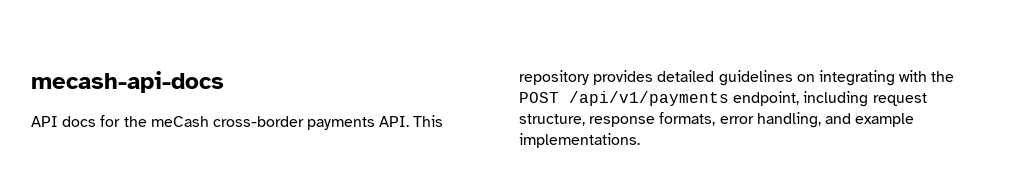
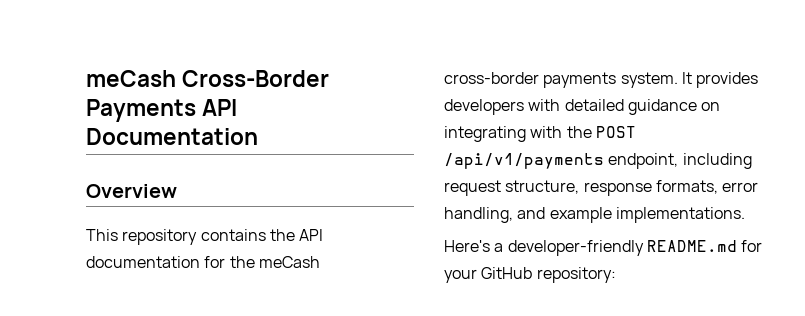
[31,71,224,93] [31,116,97,127] mecash-api-docs // API docs -> [86,70,330,87] [86,99,238,122] [86,128,258,145] [86,184,177,198] [86,229,324,245] [86,256,200,268] meCash Cross-Border Payments API Documentation // Overview // This repository contains the API documentation
[379,115,444,127] [519,70,793,86] API. This repository provides detailed guidelines -> [620,72,759,88] [444,99,697,115] system. It provides developers with detailed guidance
(640, 140) none -> [444,240,763,256] [444,267,616,283] // Here's a developer-friendly README.md for your GitHub repository:

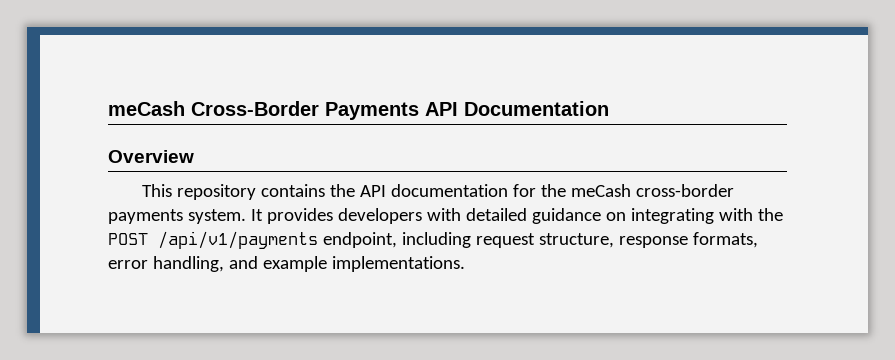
[444,240,763,256] [444,267,616,283] // Here's a developer-friendly README.md for your GitHub repository: -> (465, 264) none

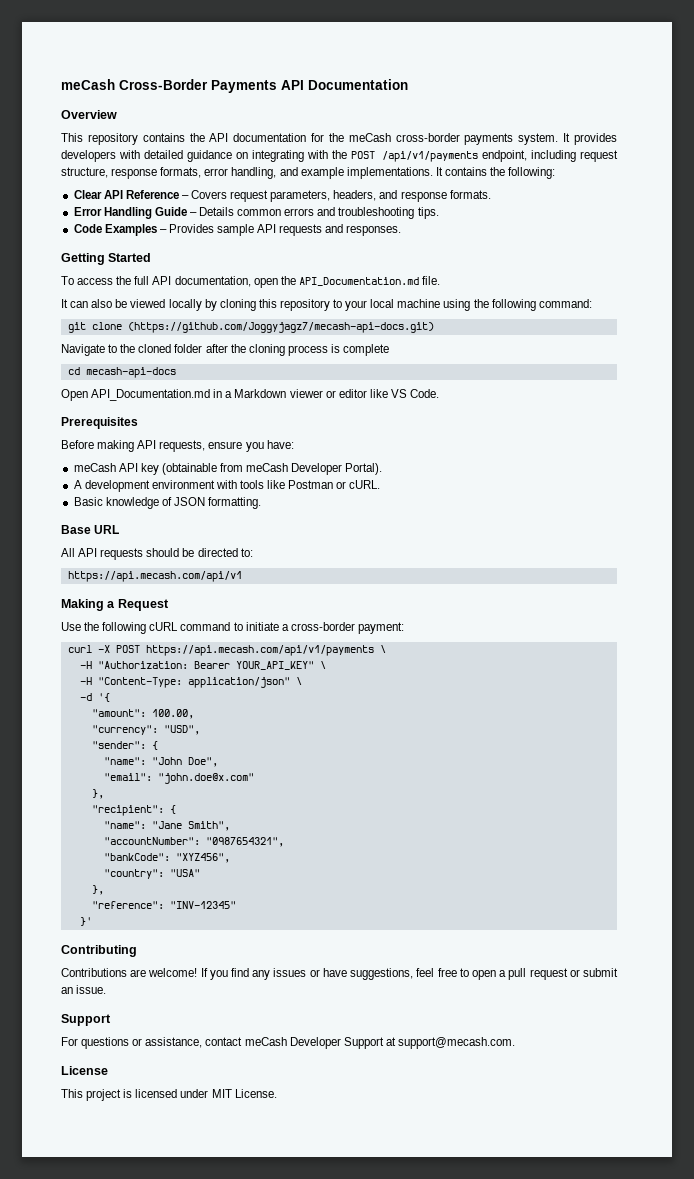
(465, 264) none -> [435,167,556,179] [73,190,491,202] [73,207,439,219] [73,224,402,236] [61,253,152,265] [61,276,440,288] [61,299,592,311] [67,322,434,333] [61,344,390,356] [67,367,176,378] [61,389,440,401] [61,417,138,429] [61,440,294,452] [73,463,383,475] [73,480,381,492] [73,497,262,509] [61,525,120,534] [61,548,253,560] [67,571,242,582] [61,599,169,611] [61,622,404,634] [67,645,386,656] [79,661,326,670] [79,677,302,688] [79,693,110,702] [91,709,194,719] [91,725,200,735] [91,741,158,750] [103,757,218,767] [103,773,254,784] [91,789,104,799] [91,805,176,816] [103,821,230,831] [103,837,284,847] [103,853,230,863] [103,869,200,879] [91,885,104,895] [91,901,236,909] [79,917,92,926] [61,945,137,957] [61,968,619,980] [61,985,107,994] [61,1014,111,1026] [61,1037,515,1049] [61,1066,108,1075] [61,1089,277,1101] It contains the following: // Clear API Reference – Covers request parameters, headers, and response formats. // Error Handling Guide – Details common errors and troubleshooting tips. // Code Examples – Provides sample API requests and responses. // Getting Started // To access the full API documentation, open the API_Documentation.md file. // It can also be viewed locally by cloning this repository to your local machine using the following command: // git clone (https://github.com/Joggyjagz7/mecash-api-docs.git) // Navigate to the cloned folder after the cloning process is complete // cd mecash-api-docs // Open API_Documentation.md in a Markdown viewer or editor like VS Code. // Prerequisites // Before making API requests, ensure you have: // meCash API key (obtainable from meCash Developer Portal). // A development environment with tools like Postman or cURL. // Basic knowledge of JSON formatting. // Base URL // All API requests should be directed to: // https://api.mecash.com/api/v1 // Making a Request // Use the following cURL command to initiate a cross-border payment: // curl -X POST https://api.mecash.com/api/v1/payments \ // -H "Authorization: Bearer YOUR_API_KEY" \ // -H "Content-Type: application/json" \ // -d '{ // "amount": 100.00, // "currency": "USD", // "sender": { // "name": "John Doe", // "email": "john.doe@x.com" // }, // "recipient": { // "name": "Jane Smith", // "accountNumber": "0987654321", // "bankCode": "XYZ456", // "country": "USA" // }, // "reference": "INV-12345" // }' // Contributing // Contributions are welcome! If you find any issues or have suggestions, feel free to open a pull request or submit an issue. // Support // For questions or assistance, contact meCash Developer Support at support@mecash.com. // License // This project is licensed under MIT License.

